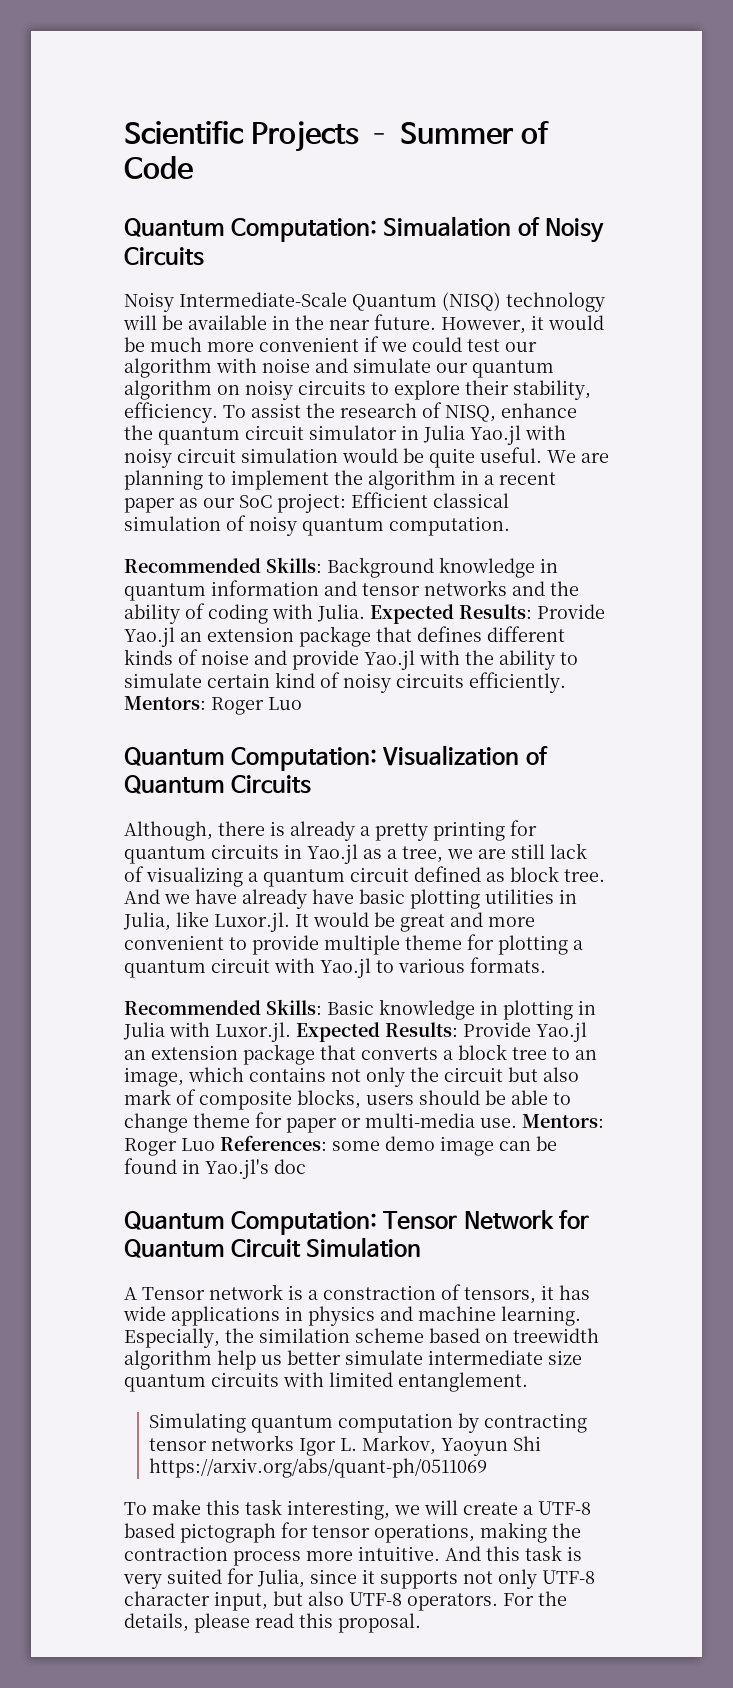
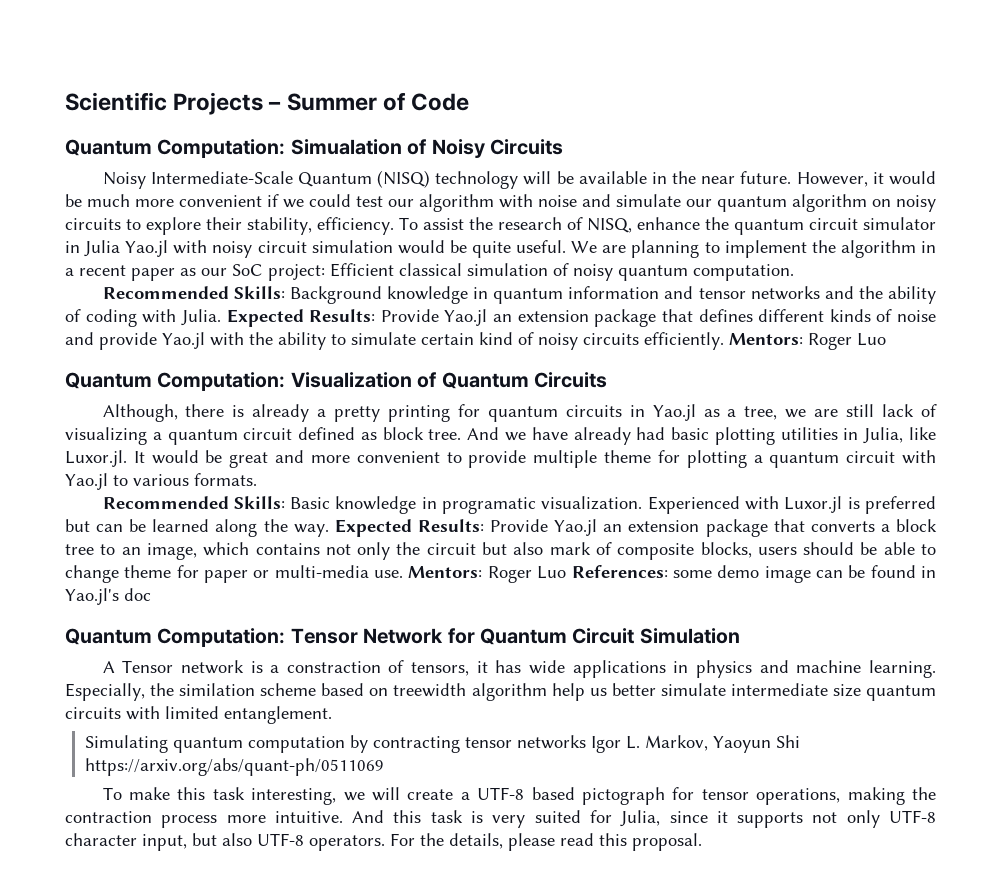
[312,889,354,904] have -> [636,427,666,440] had
[503,1000,596,1020] [123,1022,291,1042] plotting in Julia with Luxor.jl. -> [442,496,936,514] [65,519,329,537] programatic visualization. Experienced with Luxor.jl is preferred but can be learned along the way.

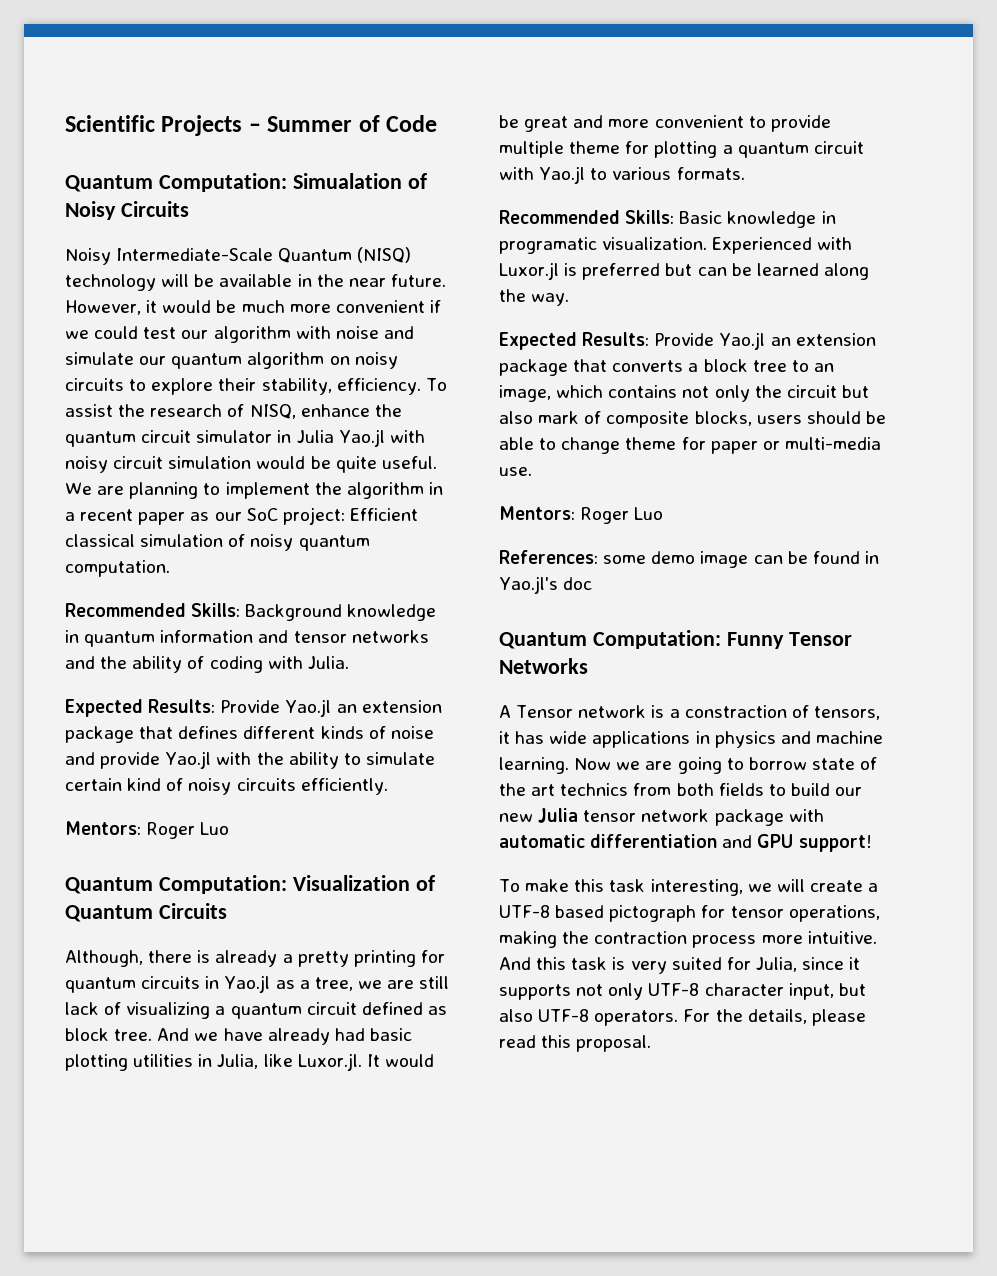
(221, 317) none -> (349, 662) //
(724, 341) none -> (388, 786) //
(329, 530) none -> (570, 299) //
[408,566,567,583] Mentors: Roger Luo -> [499,506,664,524] // Mentors: Roger Luo //
[290,628,740,645] Tensor Network for Quantum Circuit Simulation -> [726,632,852,649] [499,658,588,674] Funny Tensor Networks
[65,683,936,701] [65,706,332,724] [85,735,801,753] [85,758,385,776] Especially, the similation scheme based on treewidth algorithm help us better simulate intermediate size quantum circuits with limited entanglement. // Simulating quantum computation by contracting tensor networks Igor L. Markov, Yaoyun Shi https://arxiv.org/abs/quant-ph/0511069 -> [574,757,878,774] [499,783,863,796] [499,808,824,826] [499,834,872,852] Now we are going to borrow state of the art technics from both fields to build our new Julia tensor network package with automatic differentiation and GPU support!

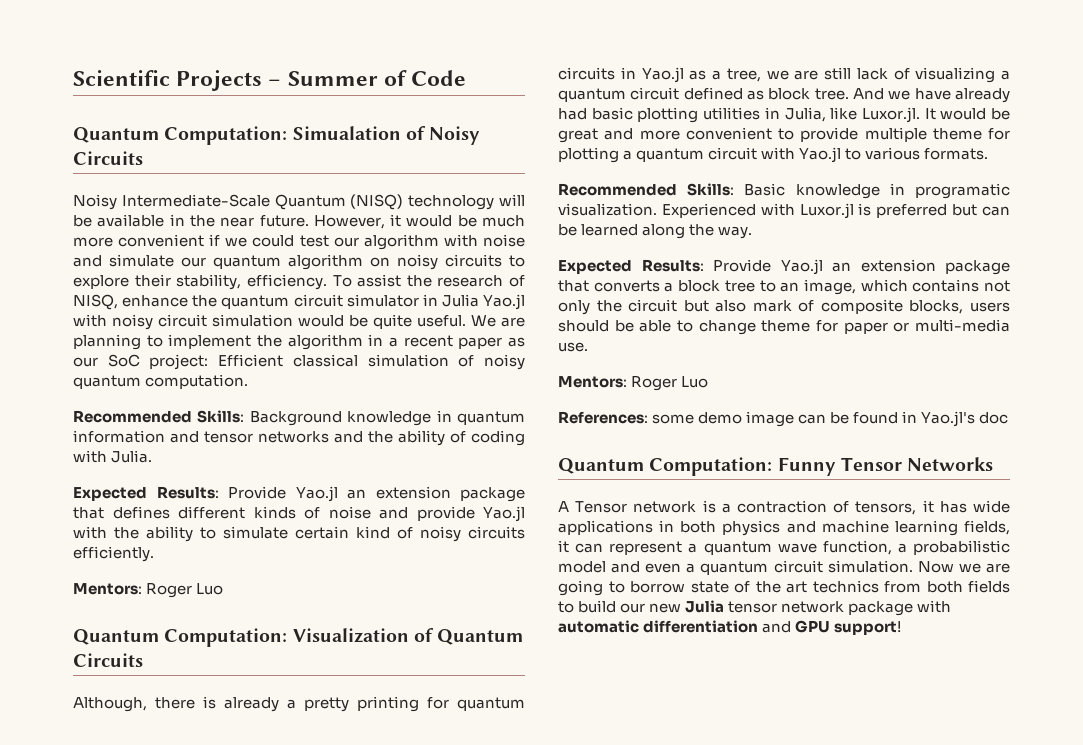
[684,705,787,718] constraction -> [737,500,827,513] contraction
(710, 737) none -> [680,521,717,533] both
[499,757,569,774] learning. -> [894,520,1010,536] [558,540,1010,555] [558,560,913,575] learning fields, it can represent a quantum wave function, a probabilistic model and even a quantum circuit simulation.
[499,879,879,896] [499,905,880,922] [499,931,877,948] [499,957,861,974] [499,983,866,1000] [499,1009,866,1026] [499,1035,652,1052] // To make this task interesting, we will create a UTF-8 based pictograph for tensor operations, making the contraction process more intuitive. And this task is very suited for Julia, since it supports not only UTF-8 character input, but also UTF-8 operators. For the details, please read this proposal. -> (902, 628) none

